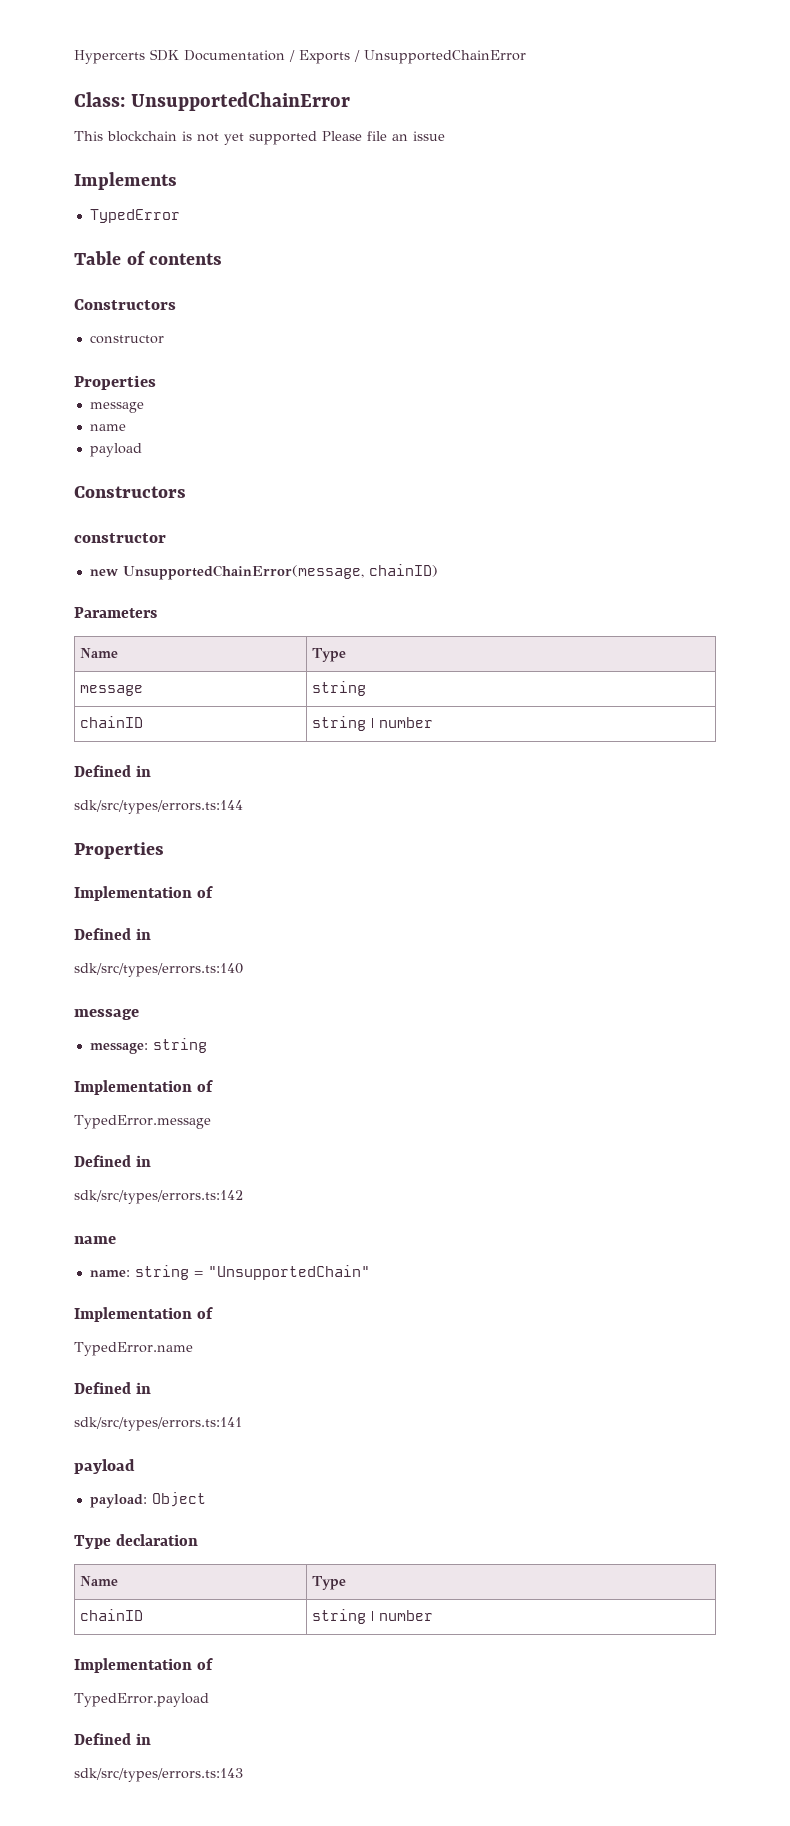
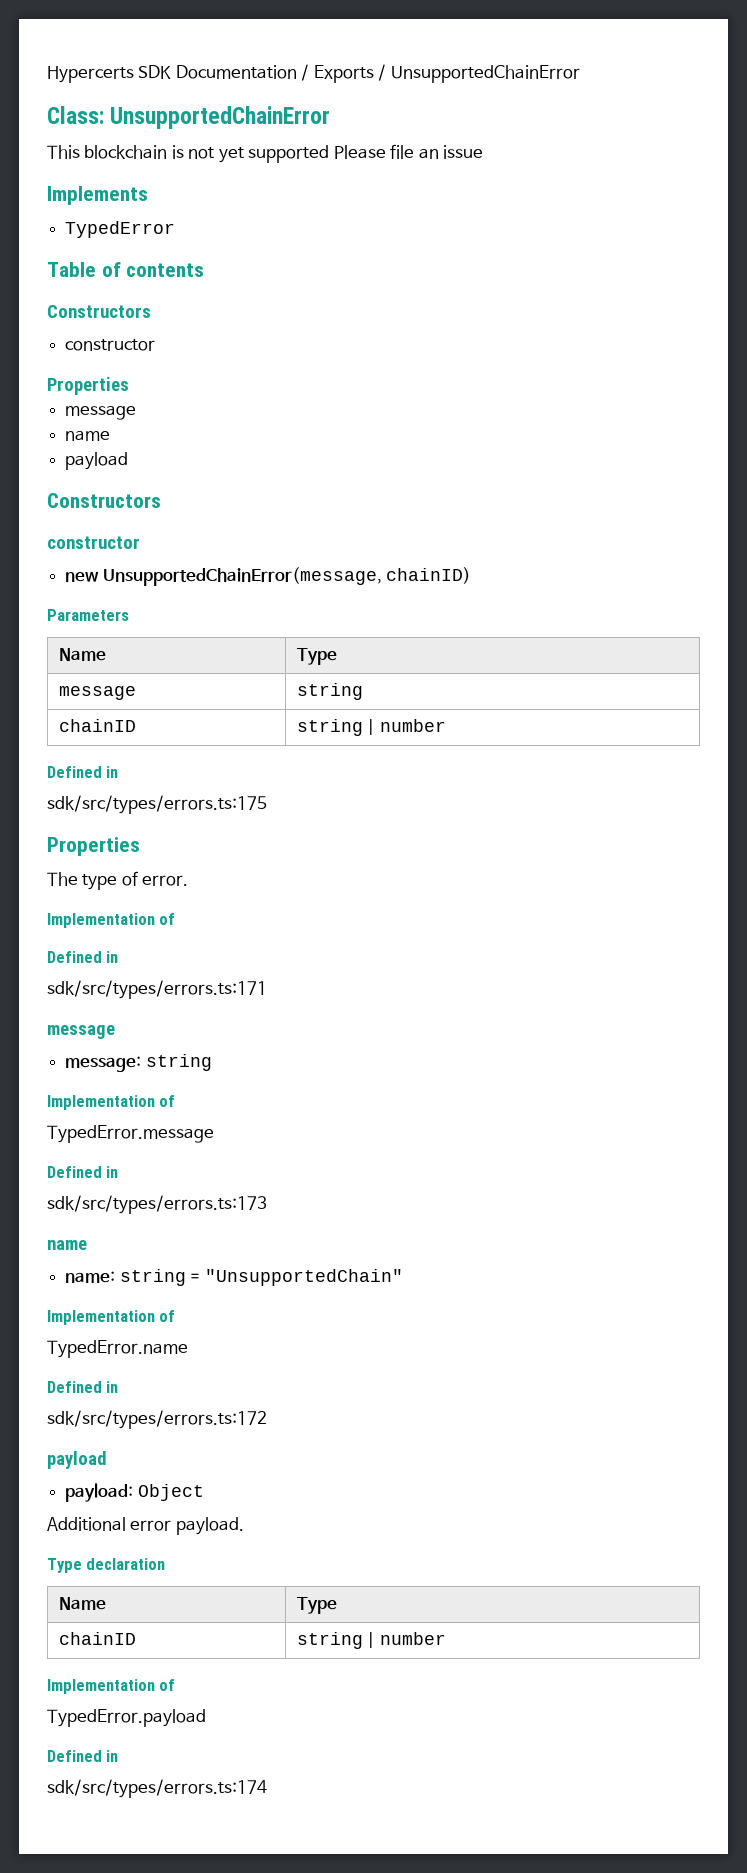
[74,800,243,814] [74,842,164,859] sdk/src/types/errors.ts:144 // Properties -> [47,795,267,814] [47,837,140,856] [47,871,189,890] sdk/src/types/errors.ts:175 // Properties // The type of error.
[74,963,243,977] sdk/src/types/errors.ts:140 -> [47,980,267,999] sdk/src/types/errors.ts:171
[74,1190,243,1204] sdk/src/types/errors.ts:142 -> [47,1195,267,1214] sdk/src/types/errors.ts:173
[74,1417,242,1431] sdk/src/types/errors.ts:141 -> [47,1410,267,1429] sdk/src/types/errors.ts:172
(206, 1499) none -> [47,1517,244,1535] // Additional error payload.
[74,1768,243,1782] sdk/src/types/errors.ts:143 -> [47,1779,267,1798] sdk/src/types/errors.ts:174

